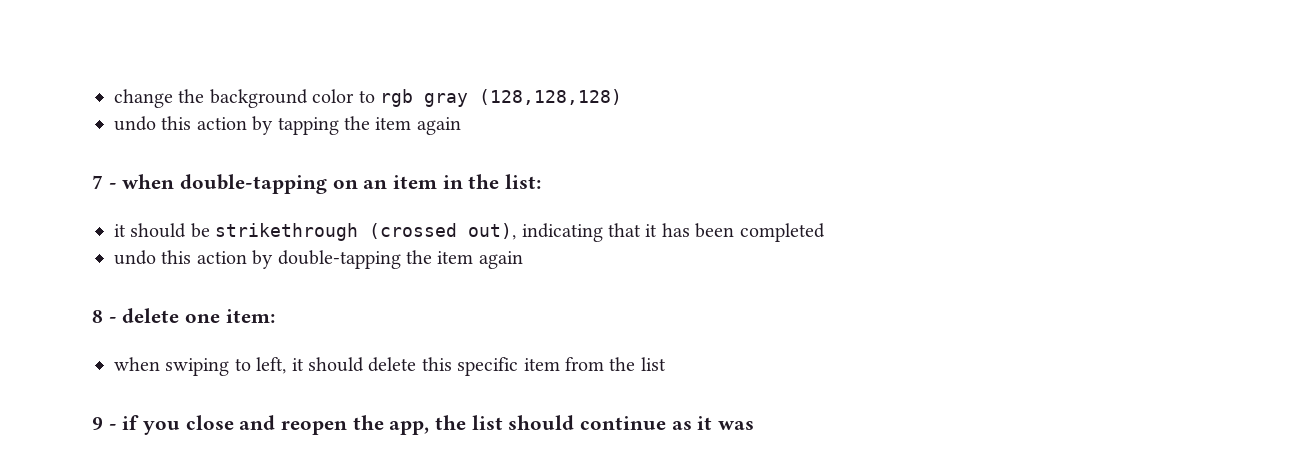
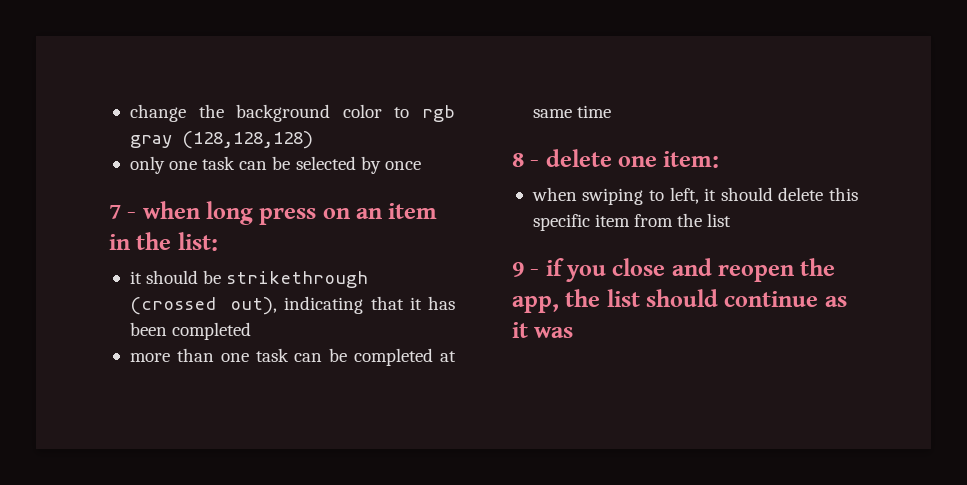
[114,116,461,135] undo this action by tapping the item again -> [129,156,421,174] only one task can be selected by once
[180,174,328,194] double-tapping -> [206,201,317,225] long press
[114,250,523,269] undo this action by double-tapping the item again -> [129,348,456,366] [532,105,612,118] more than one task can be completed at same time

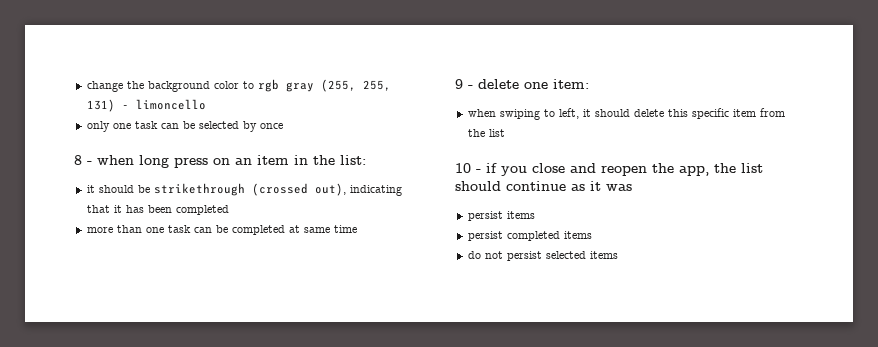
[181,131,313,149] (128,128,128) -> [320,79,391,92] [86,99,206,112] (255, 255, 131) - limoncello
[109,205,121,219] 7 -> [74,155,82,165] 8
[512,153,524,167] 8 -> [455,79,463,89] 9
[512,262,524,277] 9 -> [455,163,471,173] 10
(574, 332) none -> [467,211,535,221] [467,231,592,241] [467,251,618,261] // persist items // persist completed items // do not persist selected items

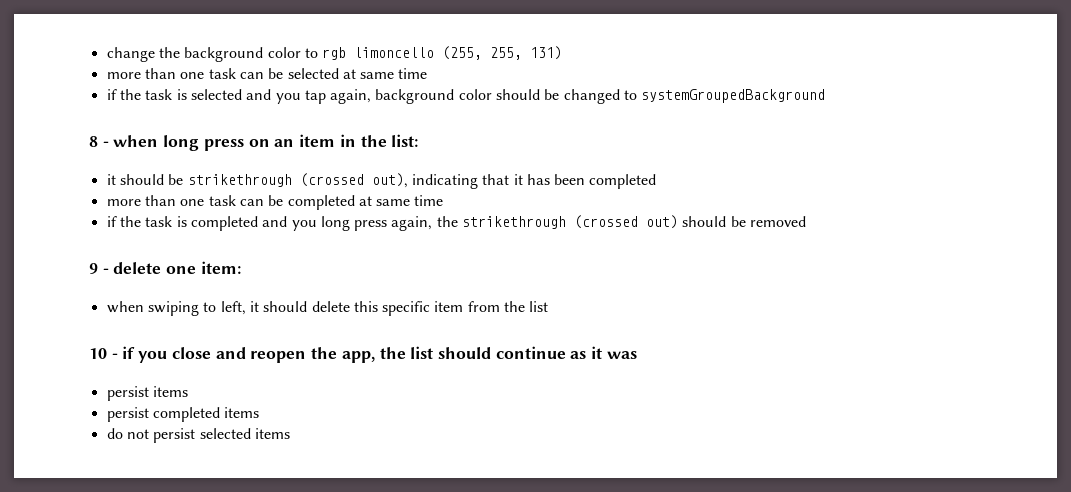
[285,82,314,92] gray -> [354,47,435,58] limoncello
[121,99,206,110] [86,121,110,132] - limoncello // only -> [106,68,176,79] // more than
[242,121,283,132] by once -> [342,68,428,79] [106,89,826,104] at same time // if the task is selected and you tap again, background color should be changed to systemGroupedBackground
(357, 229) none -> [106,215,807,231] // if the task is completed and you long press again, the strikethrough (crossed out) should be removed

